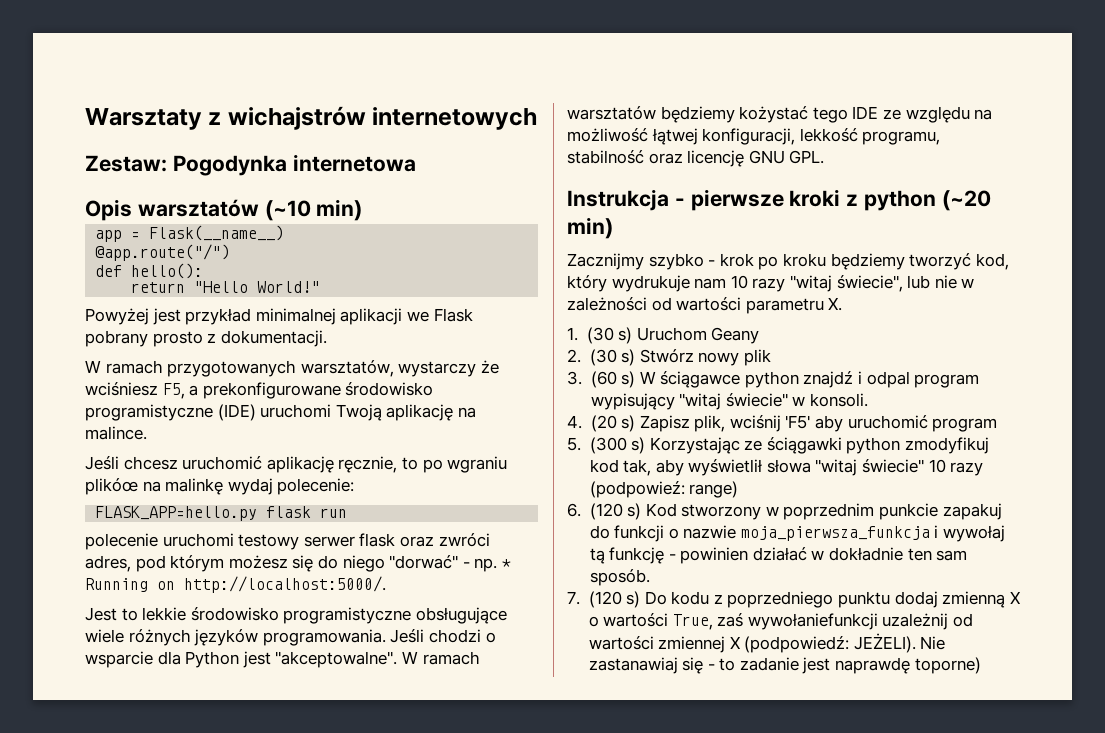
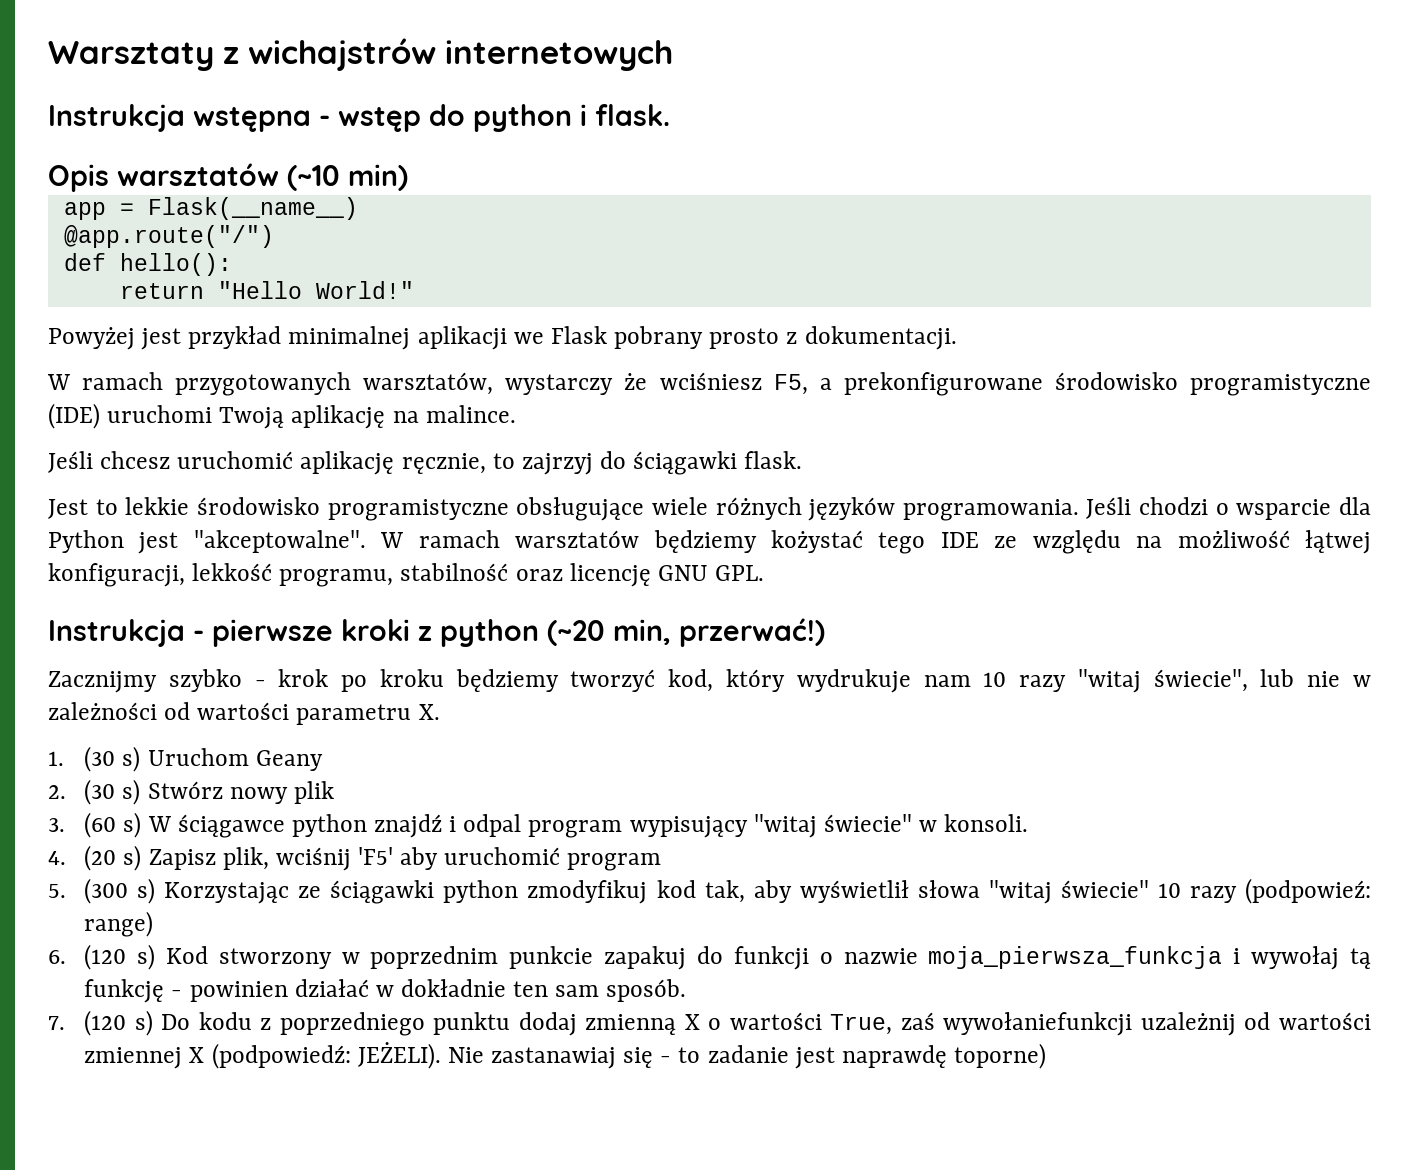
[85,154,416,176] Zestaw: Pogodynka internetowa -> [48,104,670,132] Instrukcja wstępna - wstęp do python i flask.
[422,456,508,473] [85,478,355,495] [95,506,348,521] [85,533,490,550] [85,555,511,572] [85,576,386,593] po wgraniu plikóœ na malinkę wydaj polecenie: // FLASK_APP=hello.py flask run // polecenie uruchomi testowy serwer flask oraz zwróci adres, pod którym możesz się do niego "dorwać" - np. * Running on http://localhost:5000/. -> [521,451,803,475] zajrzyj do ściągawki flask.
[567,217,613,239] min) -> [613,618,825,647] min, przerwać!)

